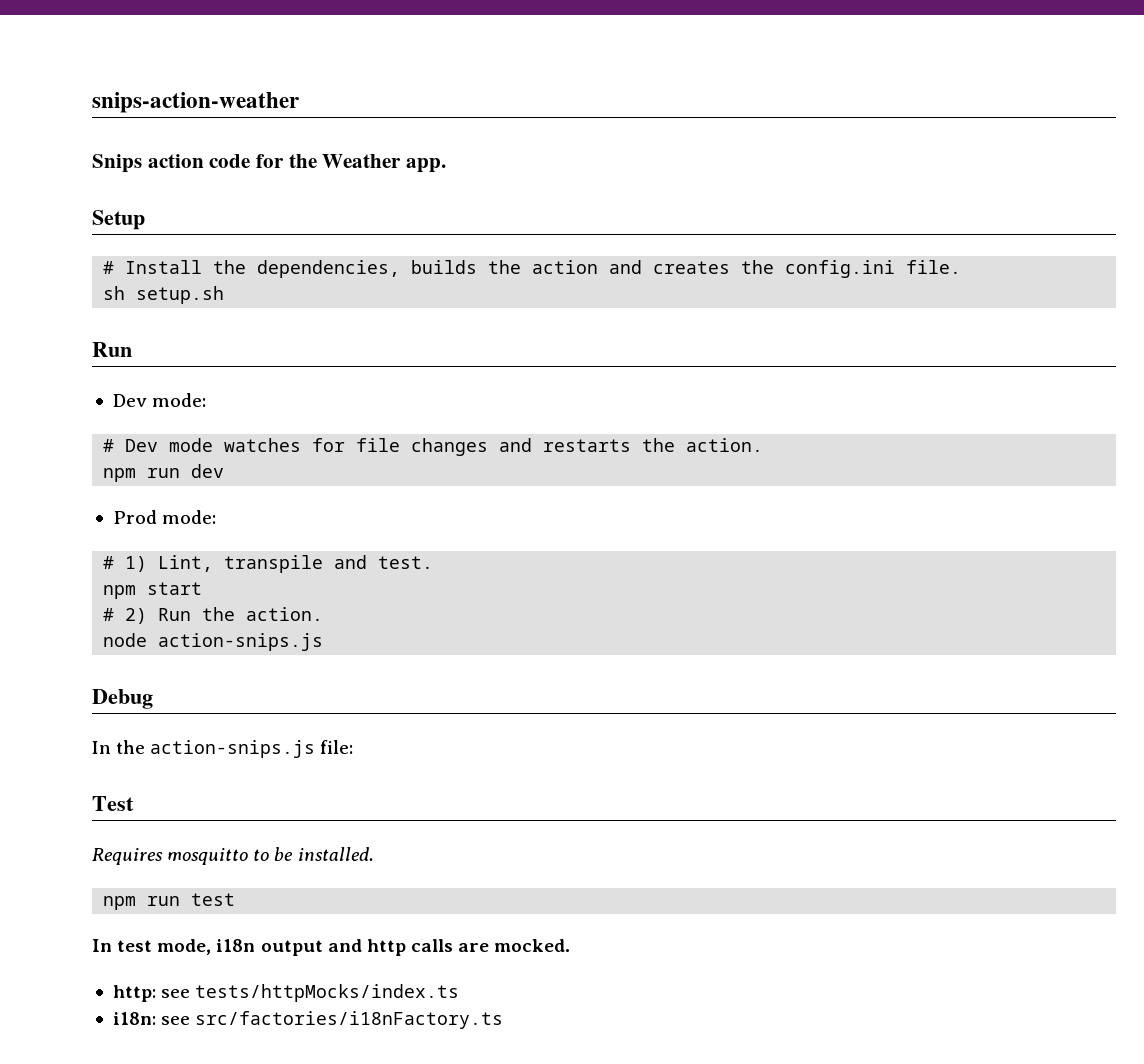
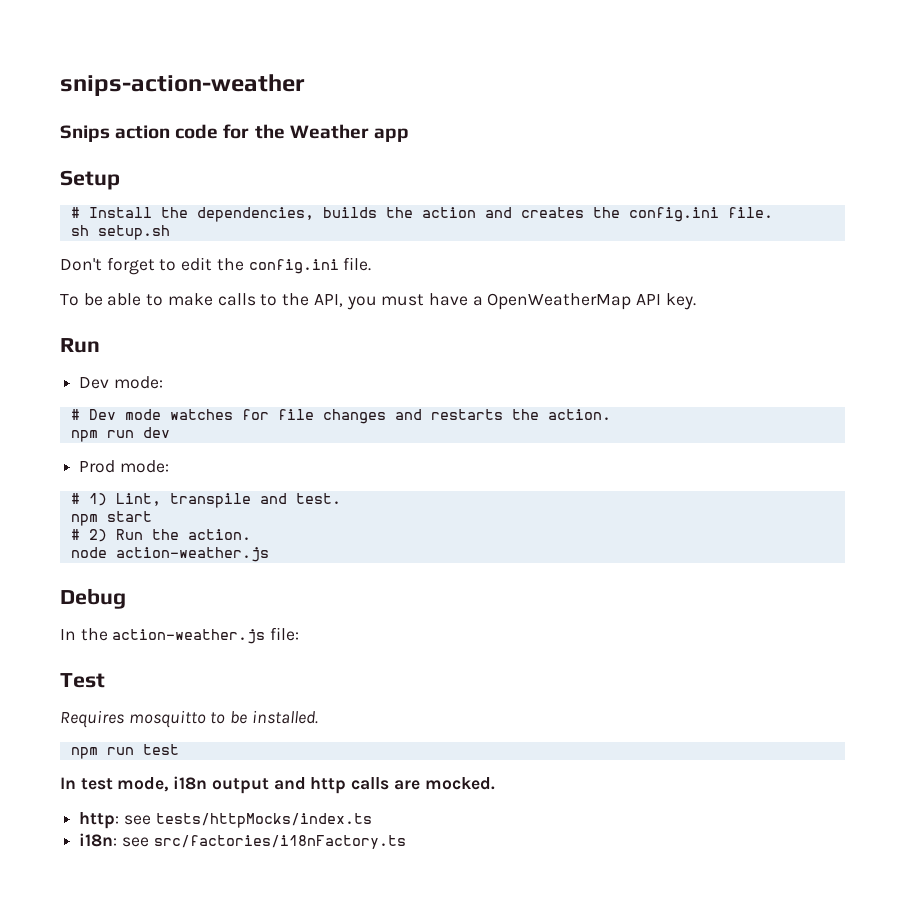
[406,158,447,173] app. -> [373,128,409,142] app
(225, 295) none -> [60,257,372,275] [60,293,696,310] // Don't forget to edit the config.ini file. // To be able to make calls to the API, you must have a OpenWeatherMap API key.
[158,633,324,651] action-snips.js -> [115,547,269,562] action-weather.js
[150,740,316,758] action-snips.js -> [112,629,266,644] action-weather.js

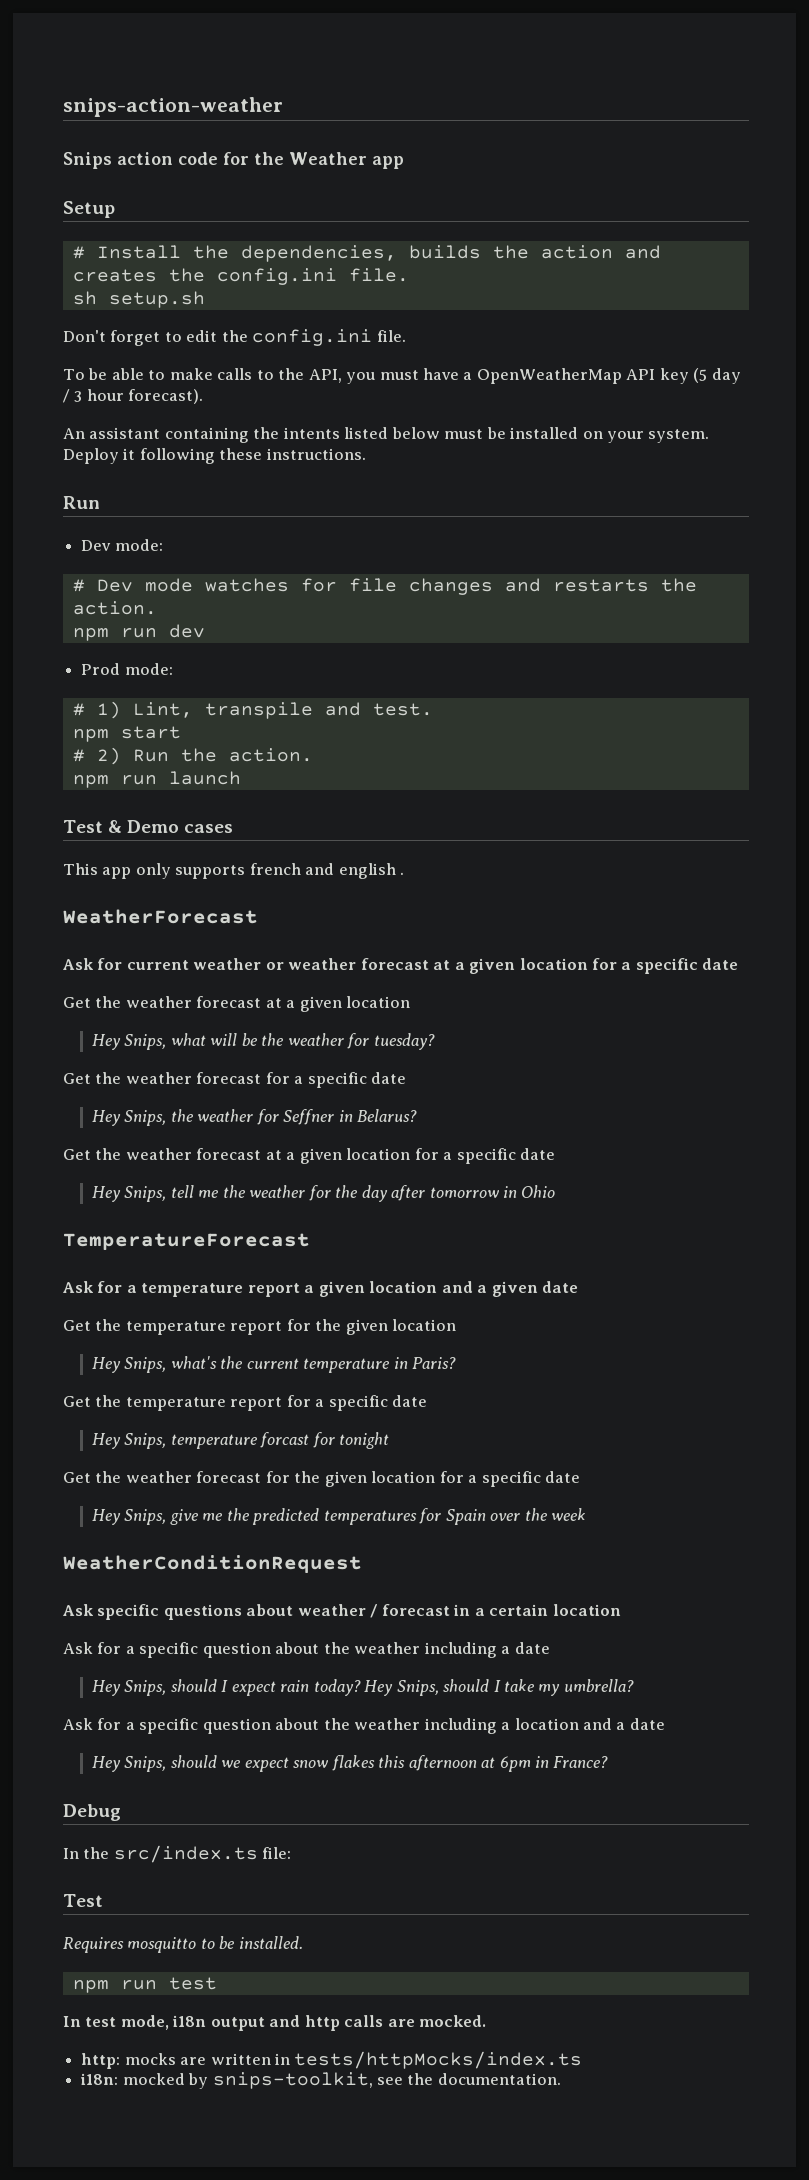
[665,293,696,310] key. -> [659,368,741,384] [63,389,204,404] [63,427,710,443] [63,448,366,464] key (5 day / 3 hour forecast). // An assistant containing the intents listed below must be installed on your system. Deploy it following these instructions.
[70,547,269,562] node action-weather.js -> [72,771,241,788] [63,820,234,833] [63,863,405,879] [63,909,258,924] [63,958,739,974] [63,996,411,1012] [91,1033,435,1050] [63,1072,407,1088] [91,1109,418,1126] [63,1148,556,1164] [91,1185,556,1202] [63,1233,310,1250] [63,1281,579,1297] [63,1319,457,1335] [91,1356,457,1373] [63,1395,428,1411] [91,1432,390,1449] [63,1471,581,1487] [91,1508,587,1525] [63,1555,362,1573] [63,1604,621,1620] [63,1642,550,1658] [91,1679,634,1696] [63,1718,665,1734] [91,1755,609,1772] npm run launch // Test & Demo cases // This app only supports french and english . // WeatherForecast // Ask for current weather or weather forecast at a given location for a specific date // Get the weather forecast at a given location // Hey Snips, what will be the weather for tuesday? // Get the weather forecast for a specific date // Hey Snips, the weather for Seffner in Belarus? // Get the weather forecast at a given location for a specific date // Hey Snips, tell me the weather for the day after tomorrow in Ohio // TemperatureForecast // Ask for a temperature report a given location and a given date // Get the temperature report for the given location // Hey Snips, what's the current temperature in Paris? // Get the temperature report for a specific date // Hey Snips, temperature forcast for tonight // Get the weather forecast for the given location for a specific date // Hey Snips, give me the predicted temperatures for Spain over the week // WeatherConditionRequest // Ask specific questions about weather / forecast in a certain location // Ask for a specific question about the weather including a date // Hey Snips, should I expect rain today? Hey Snips, should I take my umbrella? // Ask for a specific question about the weather including a location and a date // Hey Snips, should we expect snow flakes this afternoon at 6pm in France?
[112,629,266,644] action-weather.js -> [113,1845,258,1863] src/index.ts
[123,813,372,828] [79,833,406,849] see tests/httpMocks/index.ts // i18n: see src/factories/i18nFactory.ts -> [124,2051,583,2069] [80,2072,561,2089] mocks are written in tests/httpMocks/index.ts // i18n: mocked by snips-toolkit, see the documentation.

